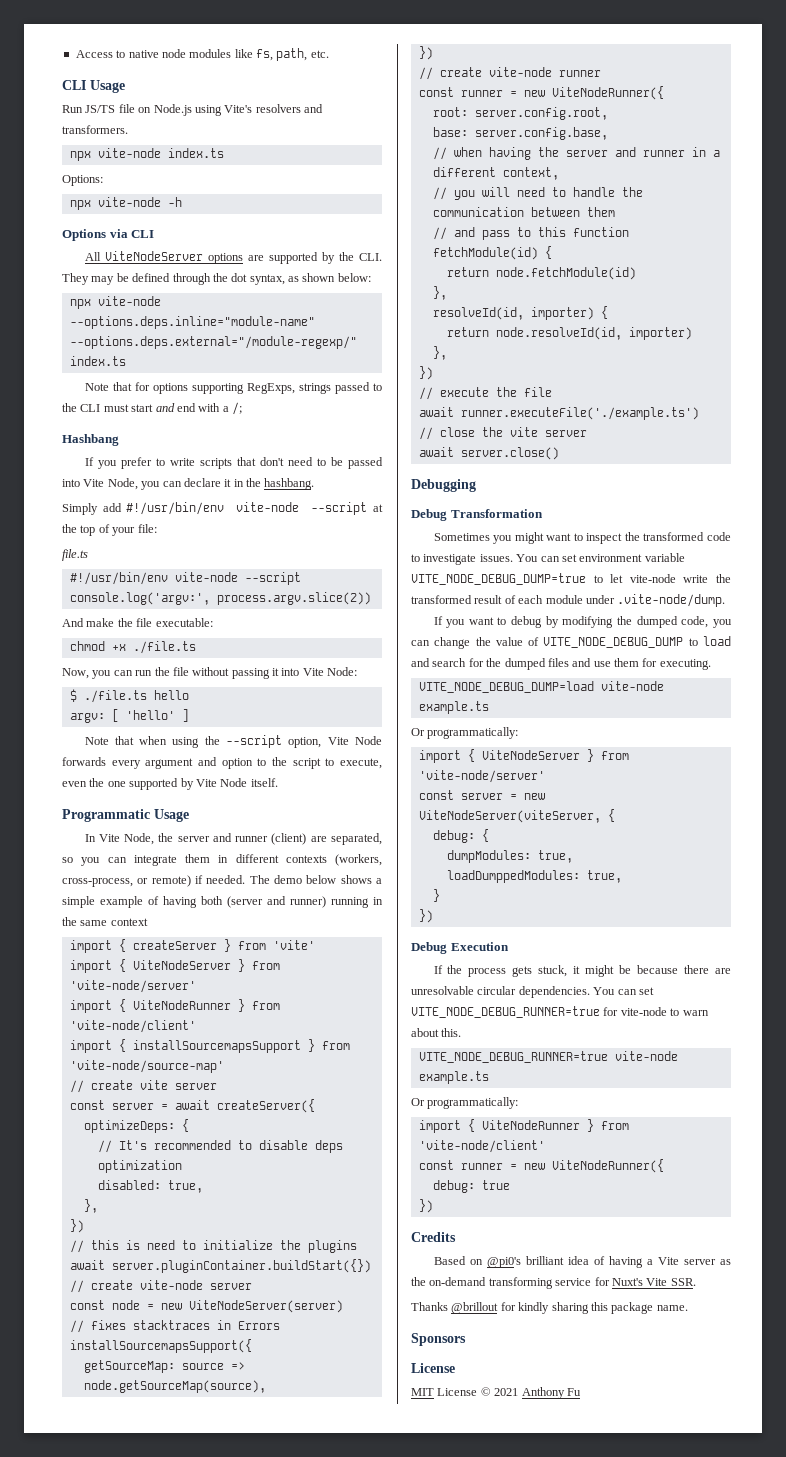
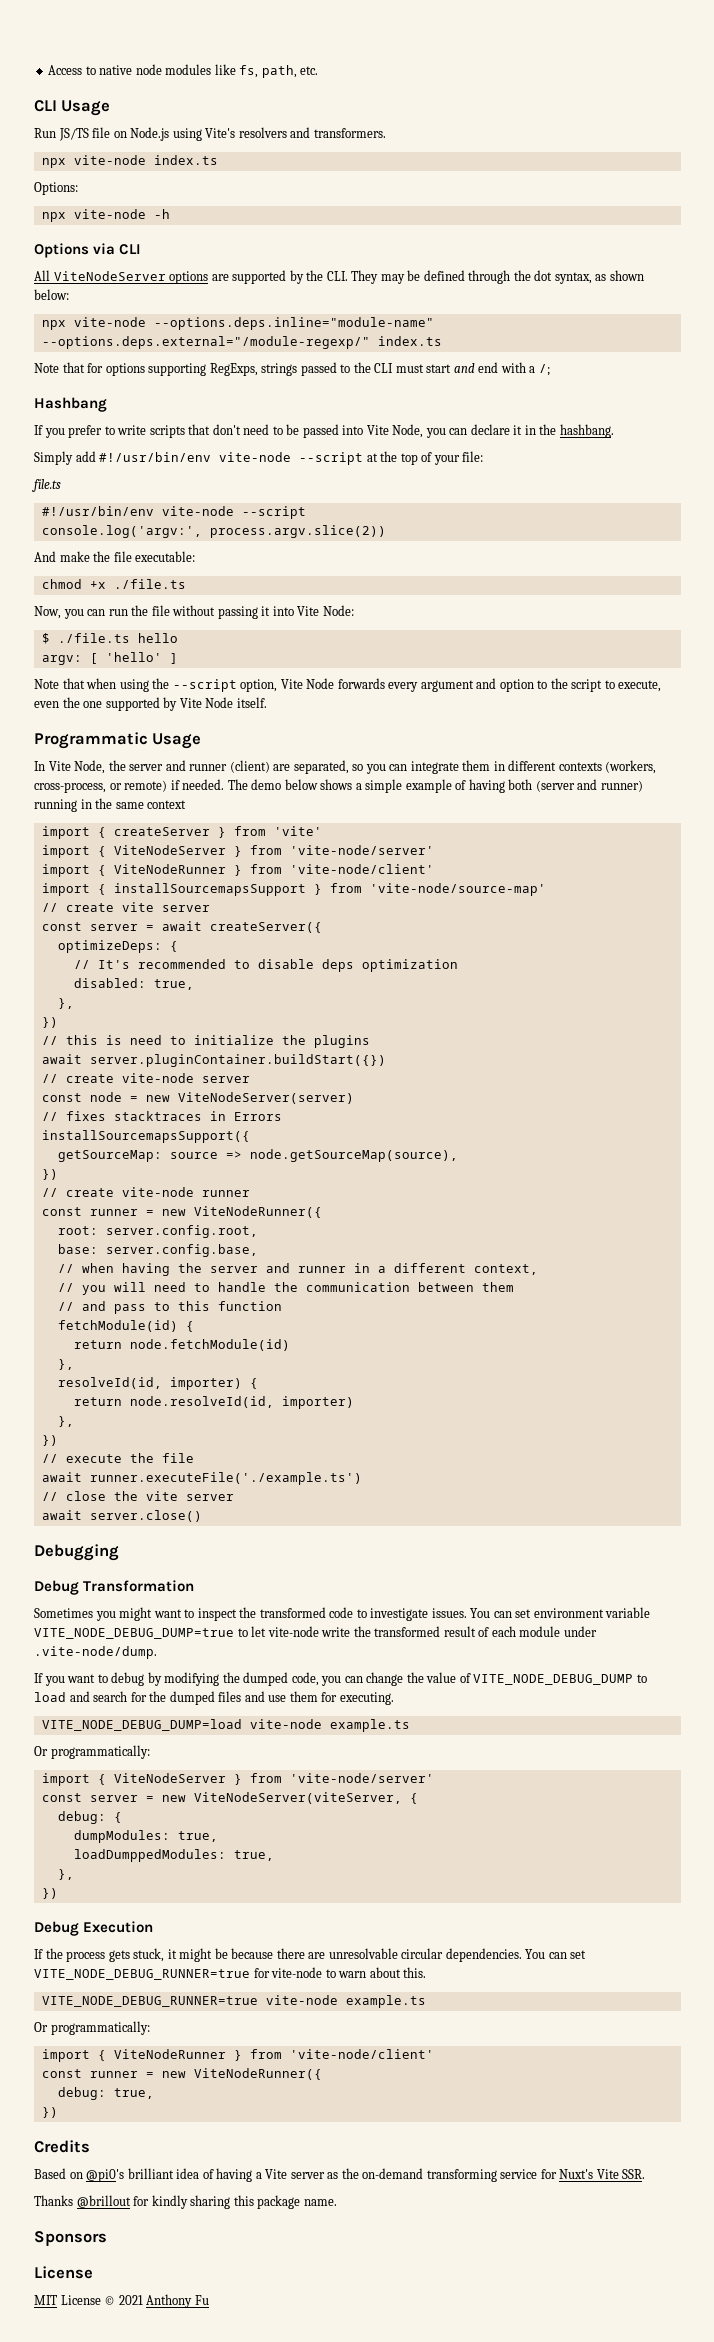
[432,889,440,902] } -> [57,1869,74,1880] },
[481,1180,510,1190] true -> [113,2088,154,2099] true,

